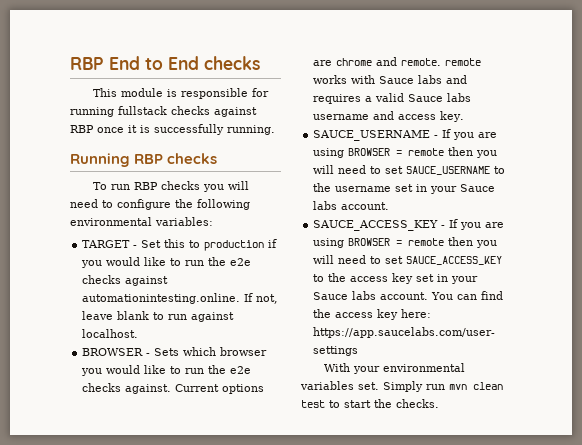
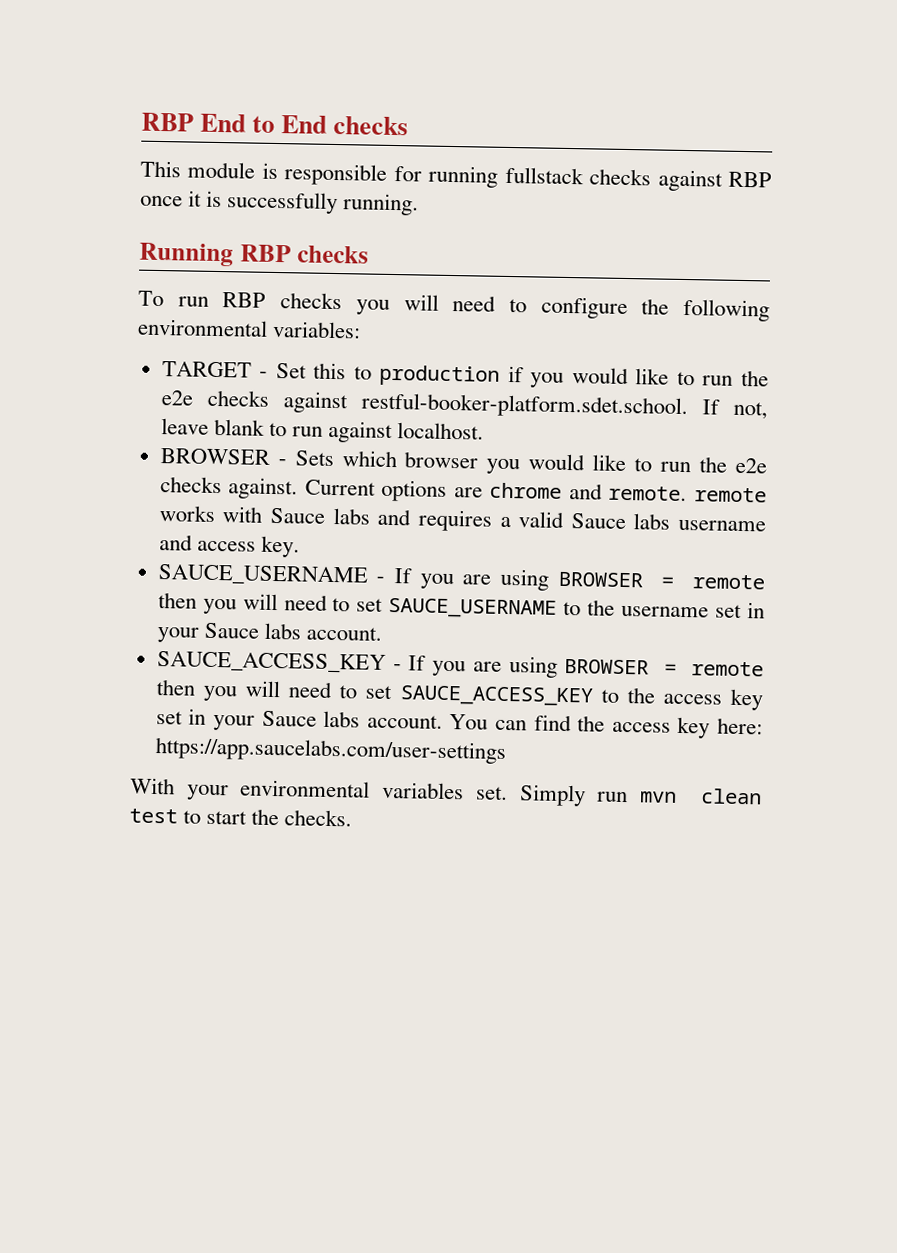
[82,293,241,304] automationintesting.online. -> [360,392,688,420] restful-booker-platform.sdet.school.

